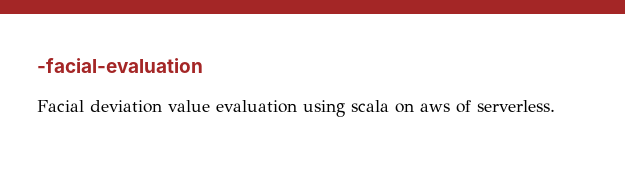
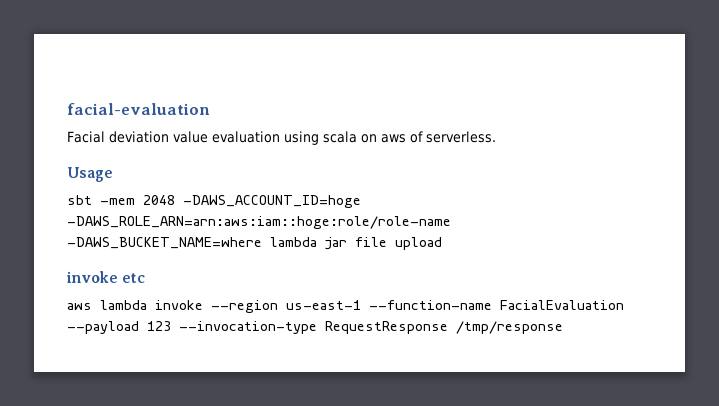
[37,58,203,73] -facial-evaluation -> [67,103,210,115] facial-evaluation
(555, 106) none -> [67,167,113,182] [67,195,361,208] [67,216,451,229] [67,237,442,250] [66,271,146,283] [67,300,624,313] [67,321,563,334] // Usage // sbt -mem 2048 -DAWS_ACCOUNT_ID=hoge -DAWS_ROLE_ARN=arn:aws:iam::hoge:role/role-name -DAWS_BUCKET_NAME=where lambda jar file upload // invoke etc // aws lambda invoke --region us-east-1 --function-name FacialEvaluation --payload 123 --invocation-type RequestResponse /tmp/response

